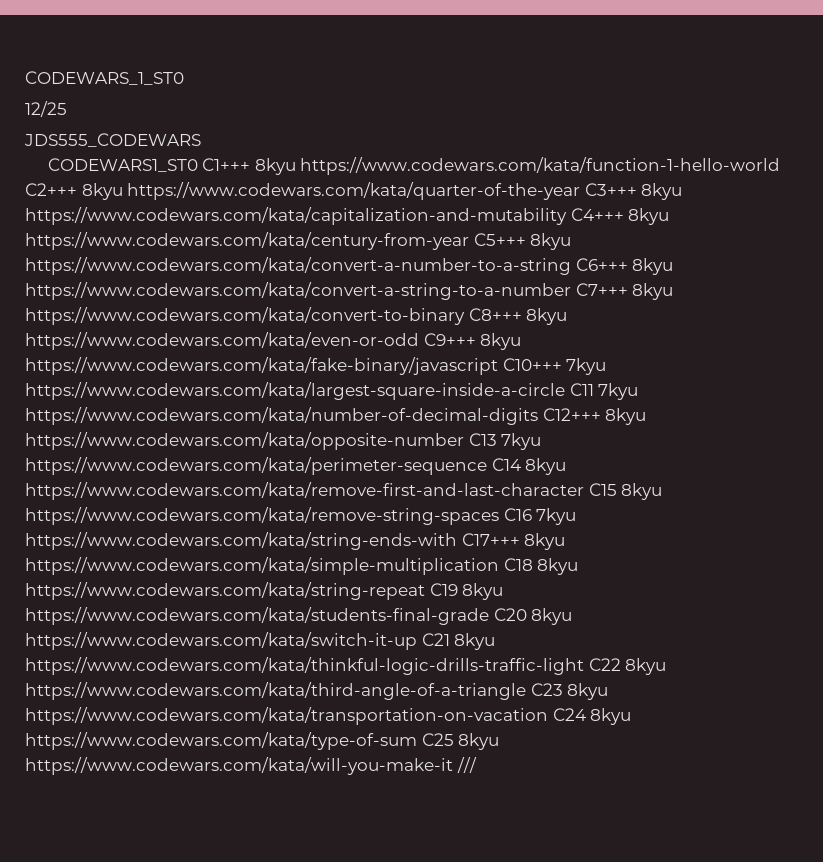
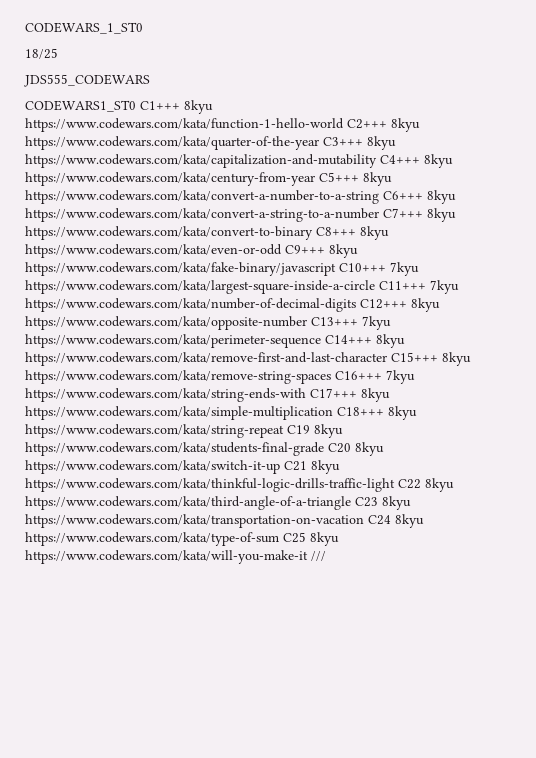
[25,101,67,117] 12/25 -> [25,48,58,59] 18/25
[569,383,594,396] С11 -> [379,281,426,290] С11+++
[468,433,497,446] С13 -> [311,317,358,326] С13+++
[491,458,521,471] С14 -> [325,335,372,344] С14+++
[588,483,617,496] С15 -> [391,352,438,362] С15+++
[503,508,532,521] С16 -> [335,371,382,380] С16+++
[503,558,533,571] С18 -> [337,407,384,416] С18+++

